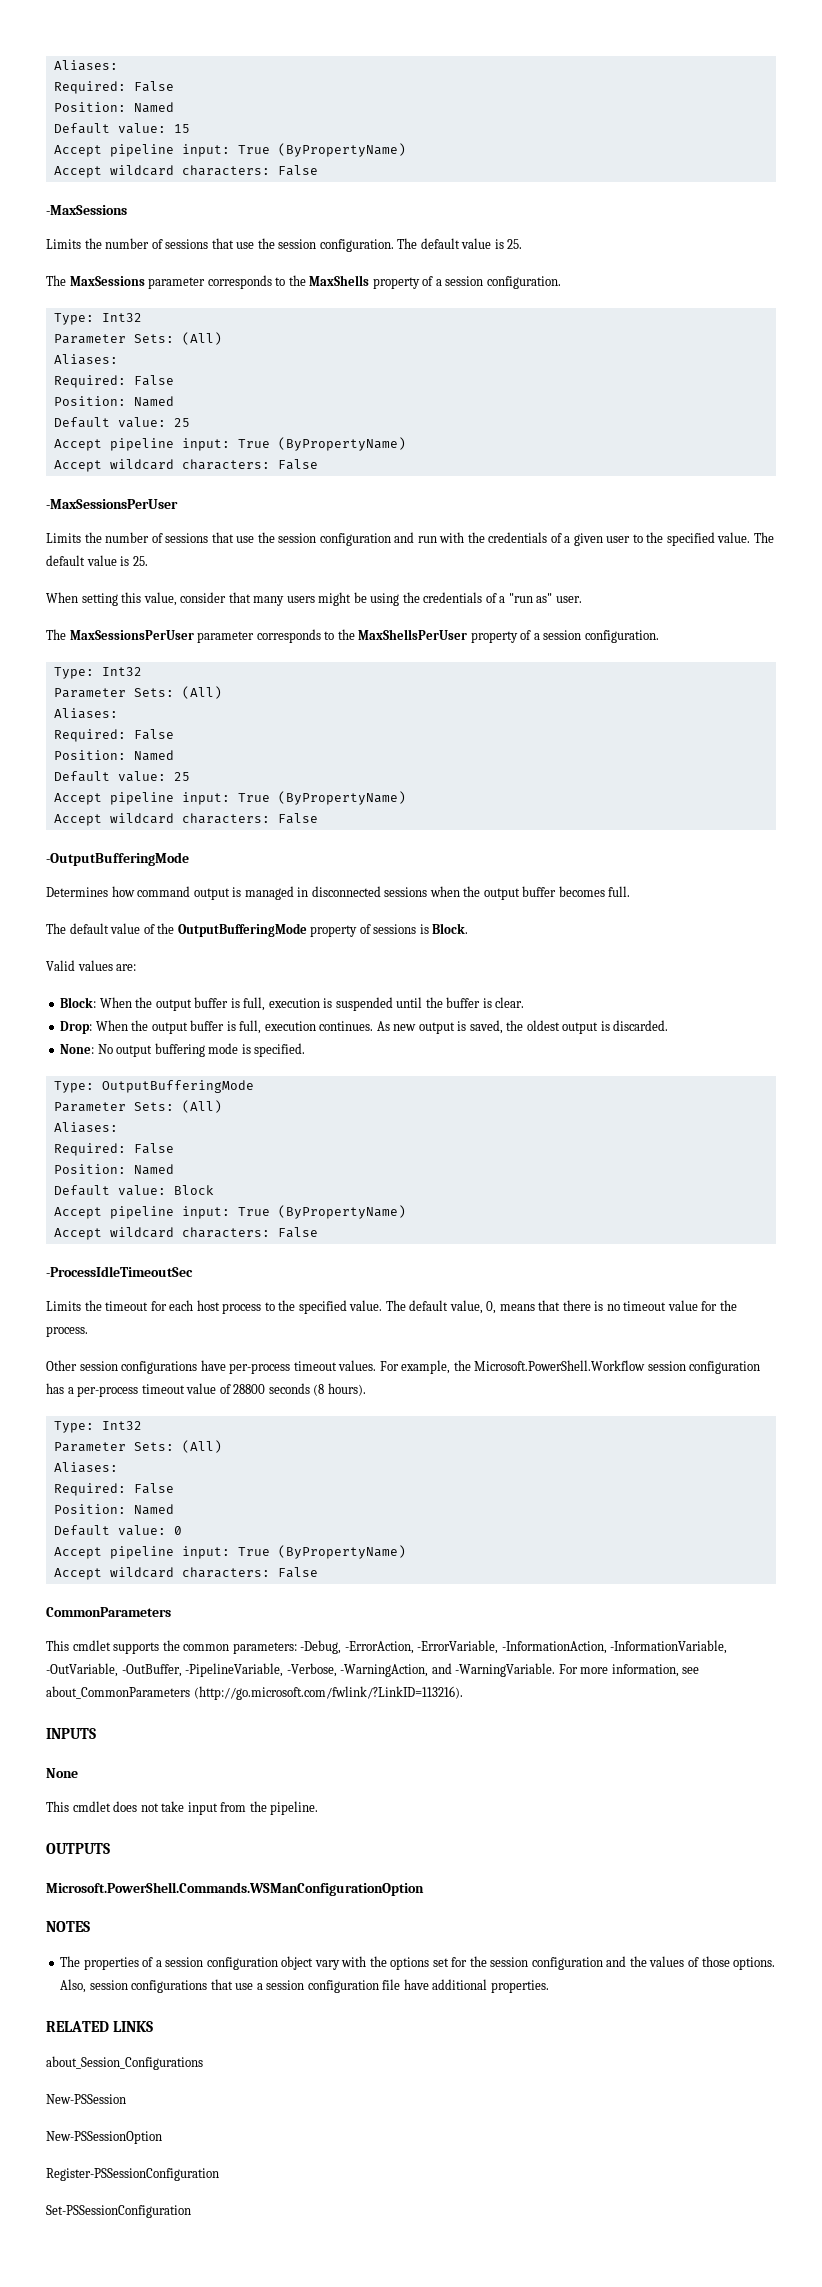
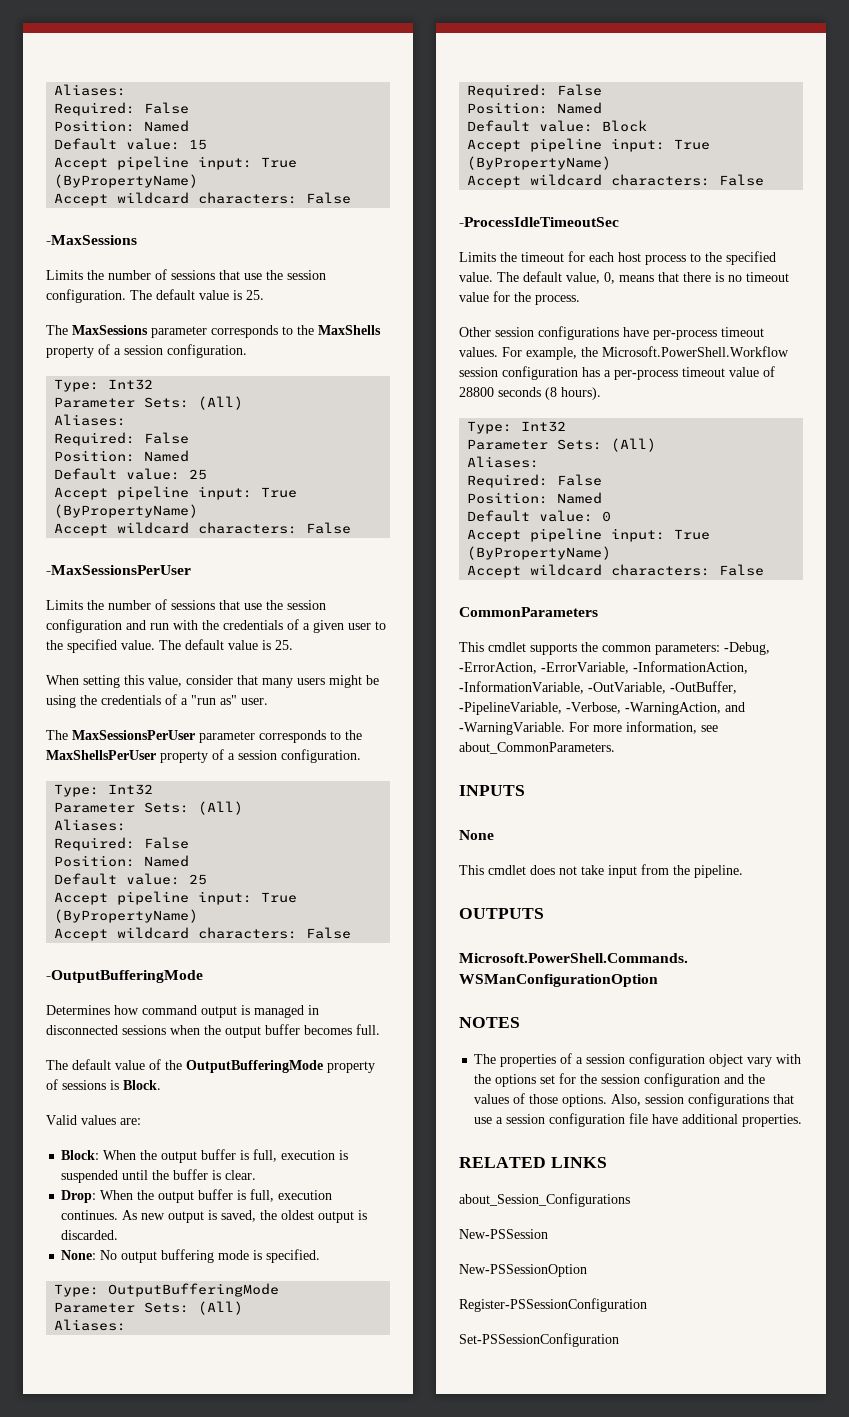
[46,1686,463,1700] about_CommonParameters (http://go.microsoft.com/fwlink/?LinkID=113216). -> [459,742,615,754] about_CommonParameters.

